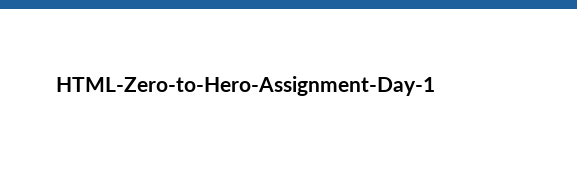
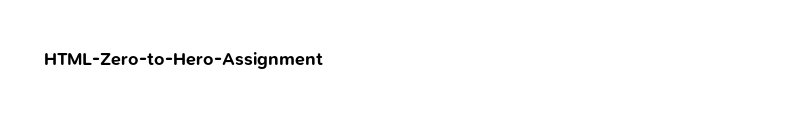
[56,76,435,96] HTML-Zero-to-Hero-Assignment-Day-1 -> [44,52,323,69] HTML-Zero-to-Hero-Assignment

